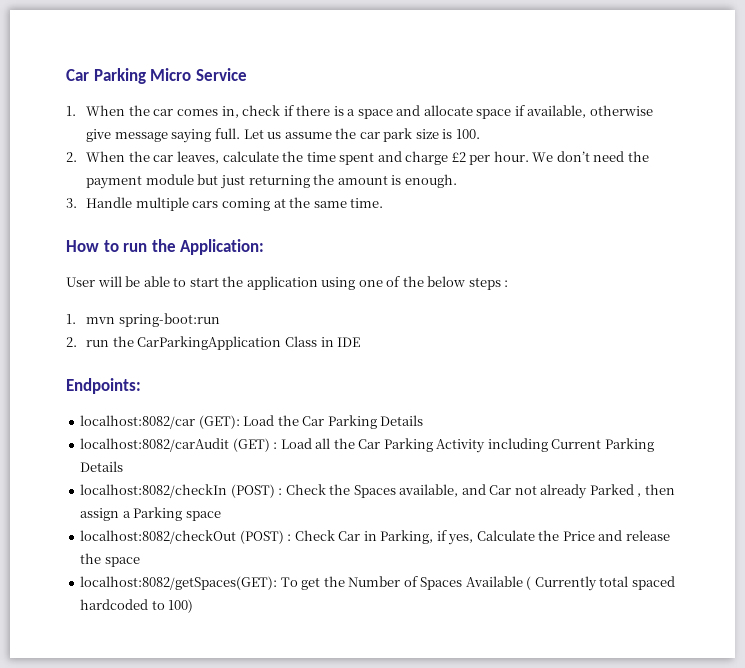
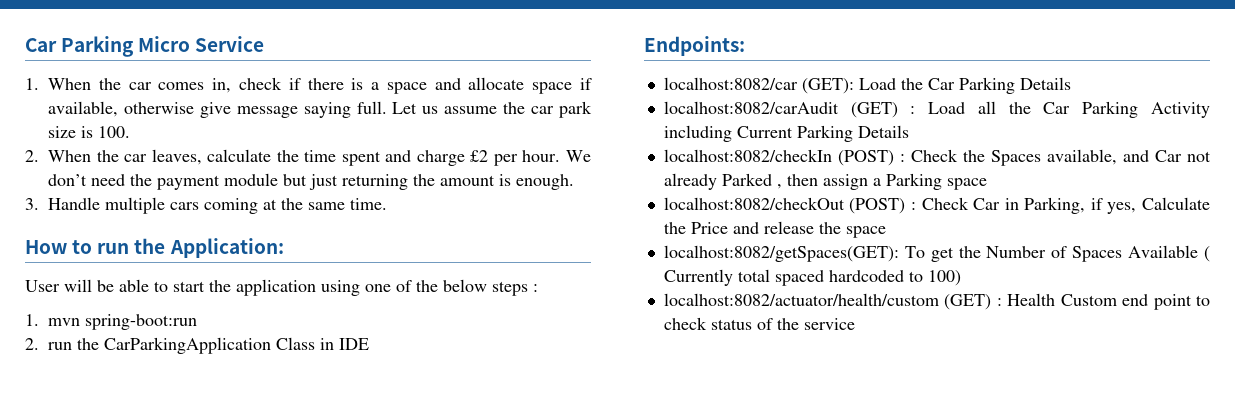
(194, 606) none -> [663,293,1210,310] [663,317,855,330] // localhost:8082/actuator/health/custom (GET) : Health Custom end point to check status of the service

